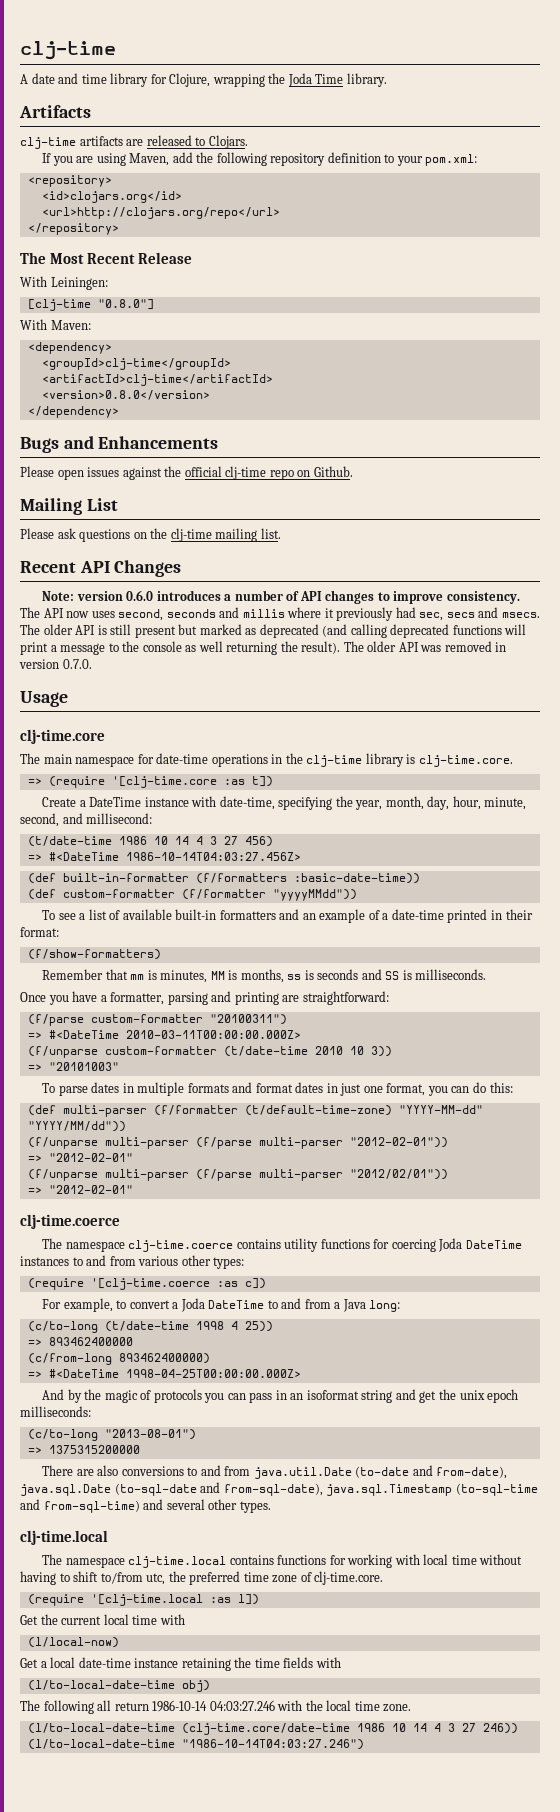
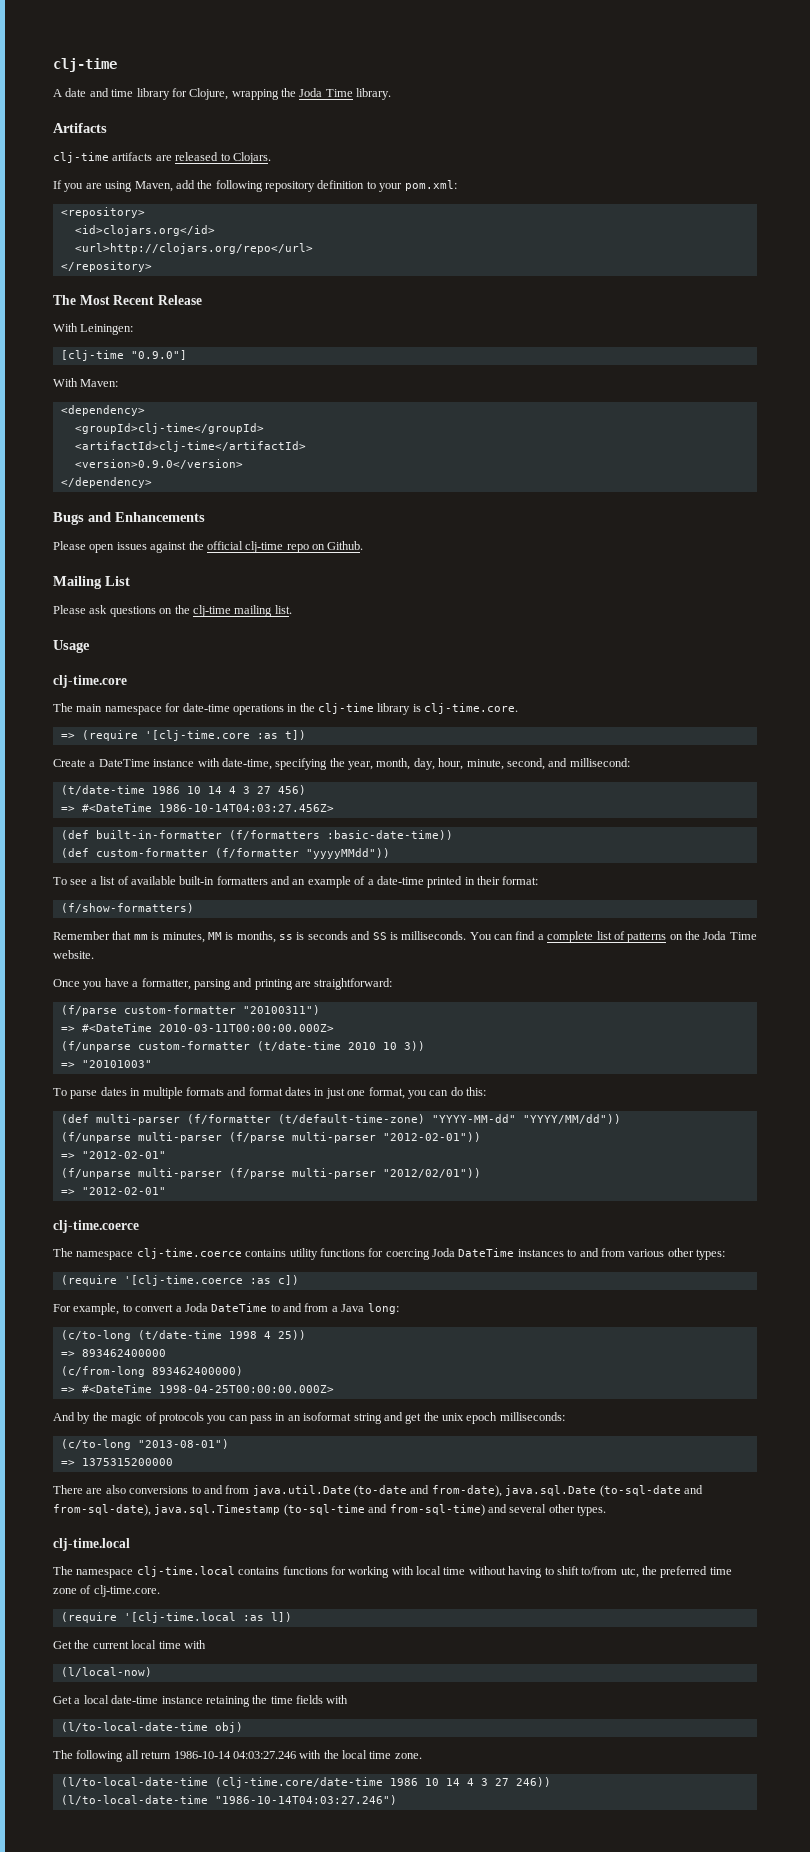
[97,299,154,310] "0.8.0"] -> [130,350,187,360] "0.9.0"]
[41,390,210,400] <version>0.8.0</version> -> [74,459,243,469] <version>0.9.0</version>
[20,560,182,577] [42,590,520,604] [20,607,540,621] [20,624,527,638] [20,641,507,655] [19,659,92,669] // Recent API Changes // Note: version 0.6.0 introduces a number of API changes to improve consistency. The API now uses second, seconds and millis where it previously had sec, secs and msecs. The older API is still present but marked as deprecated (and calling deprecated functions will print a message to the console as well returning the result). The older API was removed in version 0.7.0. -> (292, 609) none
(487, 974) none -> [469,931,757,943] [53,950,94,959] You can find a complete list of patterns on the Joda Time website.

